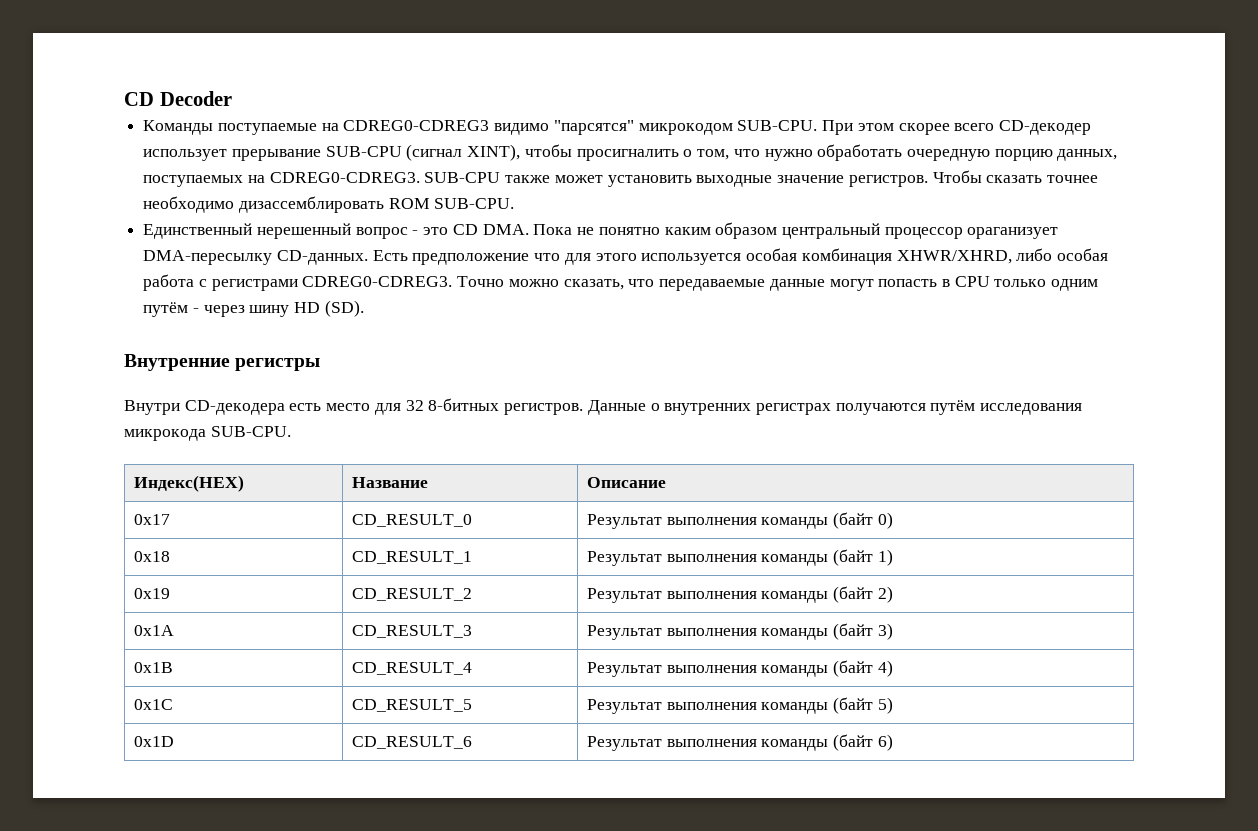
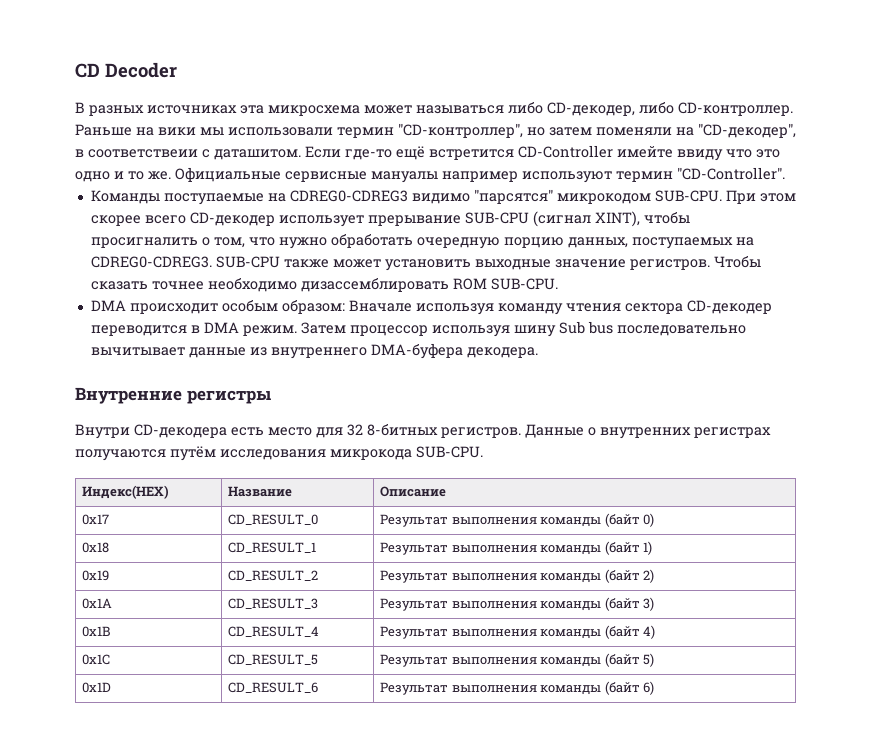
(232, 98) none -> [75,102,793,116] [75,123,796,138] [75,145,780,161] [75,167,785,183] // В разных источниках эта микросхема может называться либо CD-декодер, либо CD-контроллер. Раньше на вики мы использовали термин "CD-контроллер", но затем поменяли на "CD-декодер", в соответствеии с даташитом. Если где-то ещё встретится CD-Controller имейте ввиду что это одно и то же. Официальные сервисные мануалы например используют термин "CD-Controller".
[143,222,1059,239] [143,248,1108,265] [143,274,1099,291] [143,300,364,317] Единственный нерешенный вопрос - это CD DMA. Пока не понятно каким образом центральный процессор ораганизует DMA-пересылку CD-данных. Есть предположение что для этого используется особая комбинация XHWR/XHRD, либо особая работа с регистрами CDREG0-CDREG3. Точно можно сказать, что передаваемые данные могут попасть в CPU только одним путём - через шину HD (SD). -> [90,300,772,315] [90,321,746,337] [90,343,538,359] DMA происходит особым образом: Вначале используя команду чтения сектора CD-декодер переводится в DMA режим. Затем процессор используя шину Sub bus последовательно вычитывает данные из внутреннего DMA-буфера декодера.

